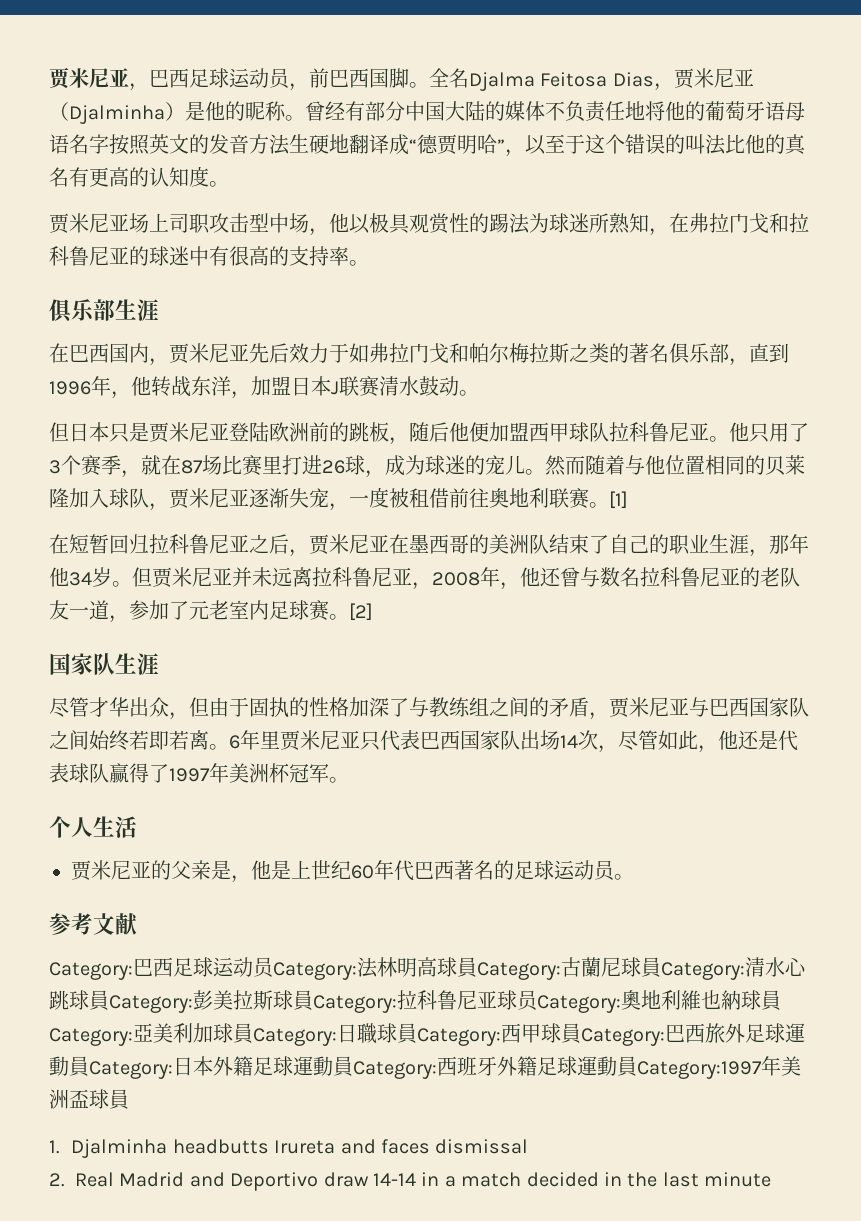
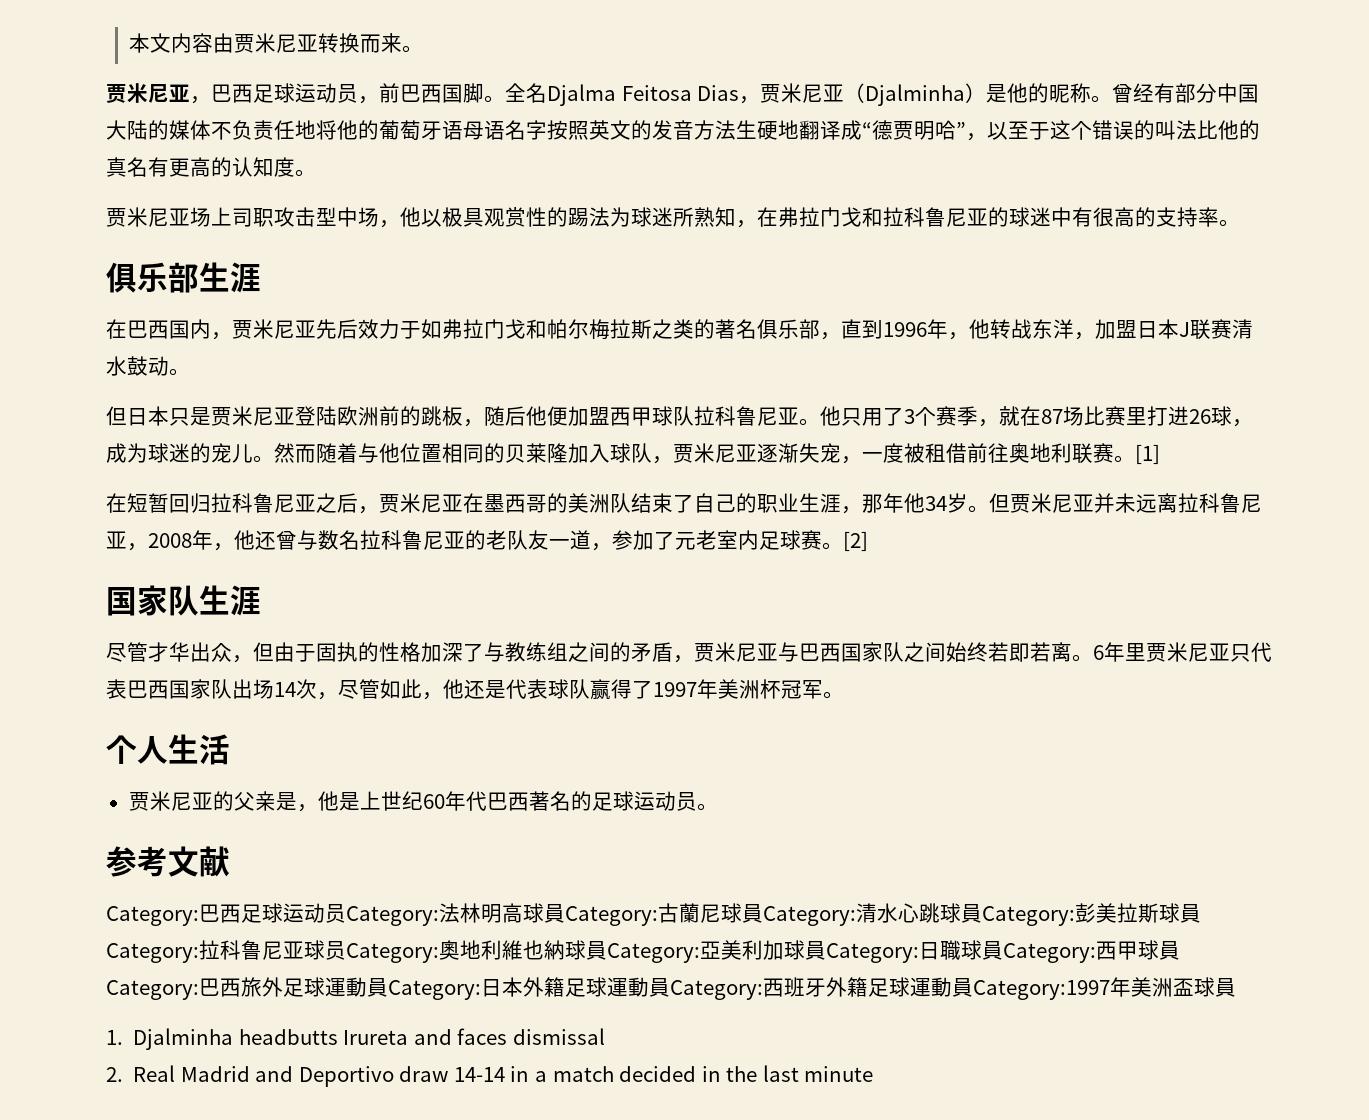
(49, 78) none -> [129,33,424,53] 本文内容由贾米尼亚转换而来。 //

